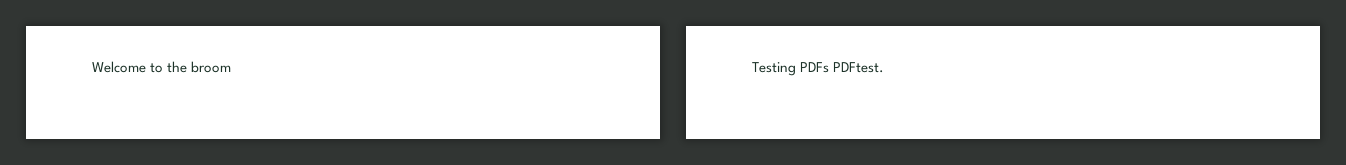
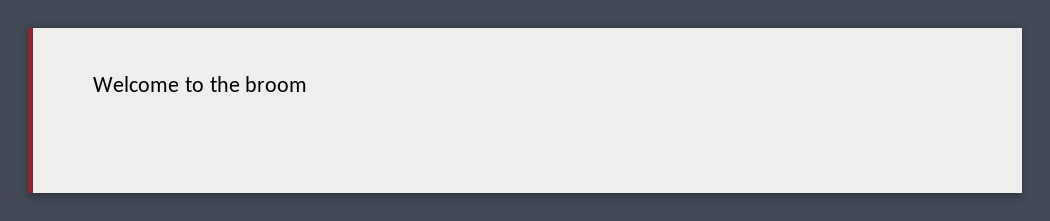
[752,62,885,76] // Testing PDFs PDFtest. -> (308, 84) none

